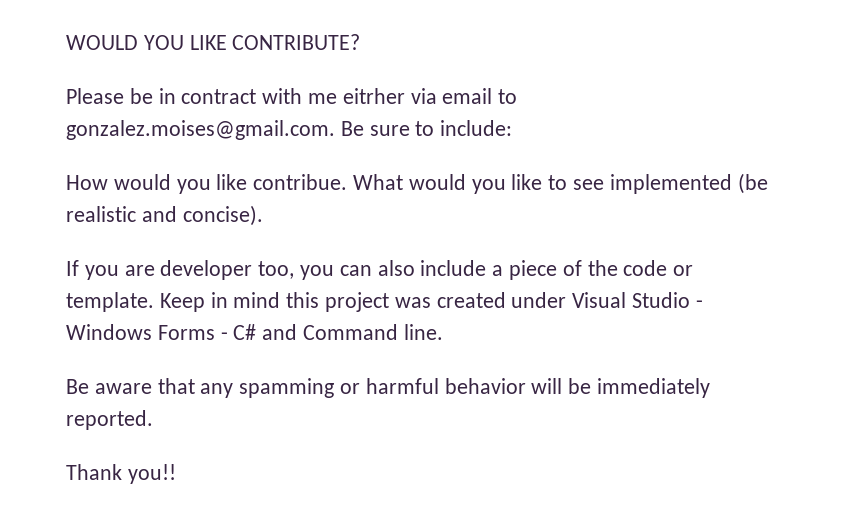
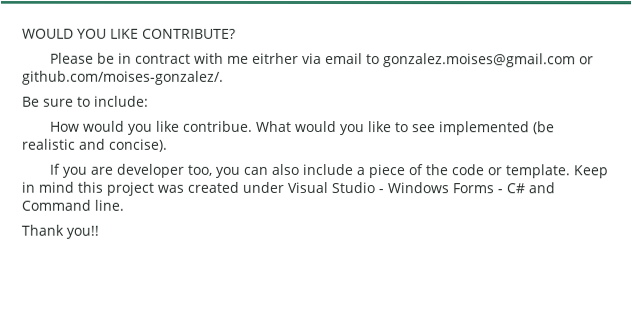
[66,120,335,140] gonzalez.moises@gmail.com. -> [383,53,595,68] [22,70,224,85] gonzalez.moises@gmail.com or github.com/moises-gonzalez/. //
[66,378,711,398] [66,410,153,430] // Be aware that any spamming or harmful behavior will be immediately reported. -> (124, 205) none

